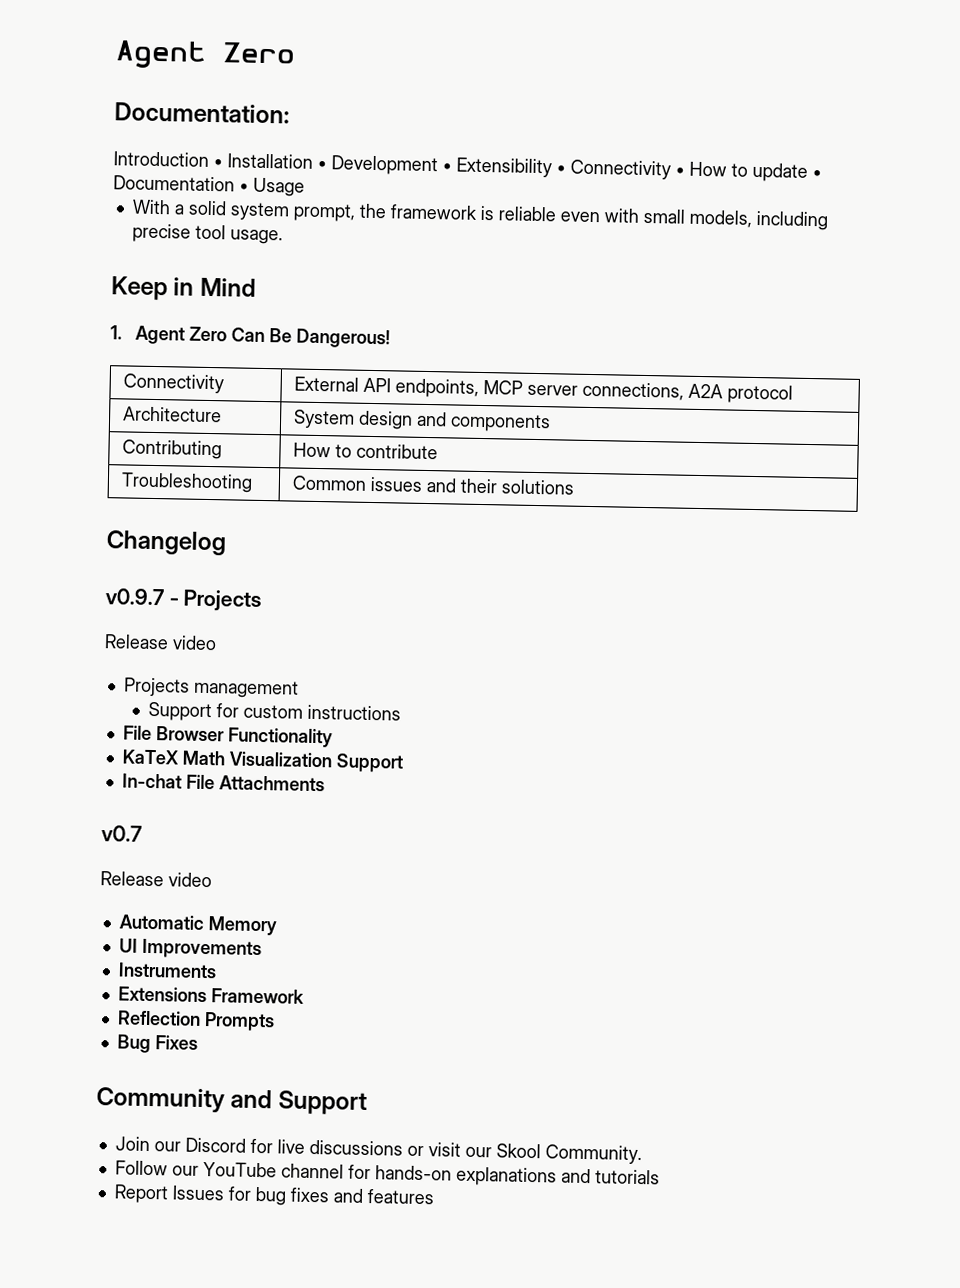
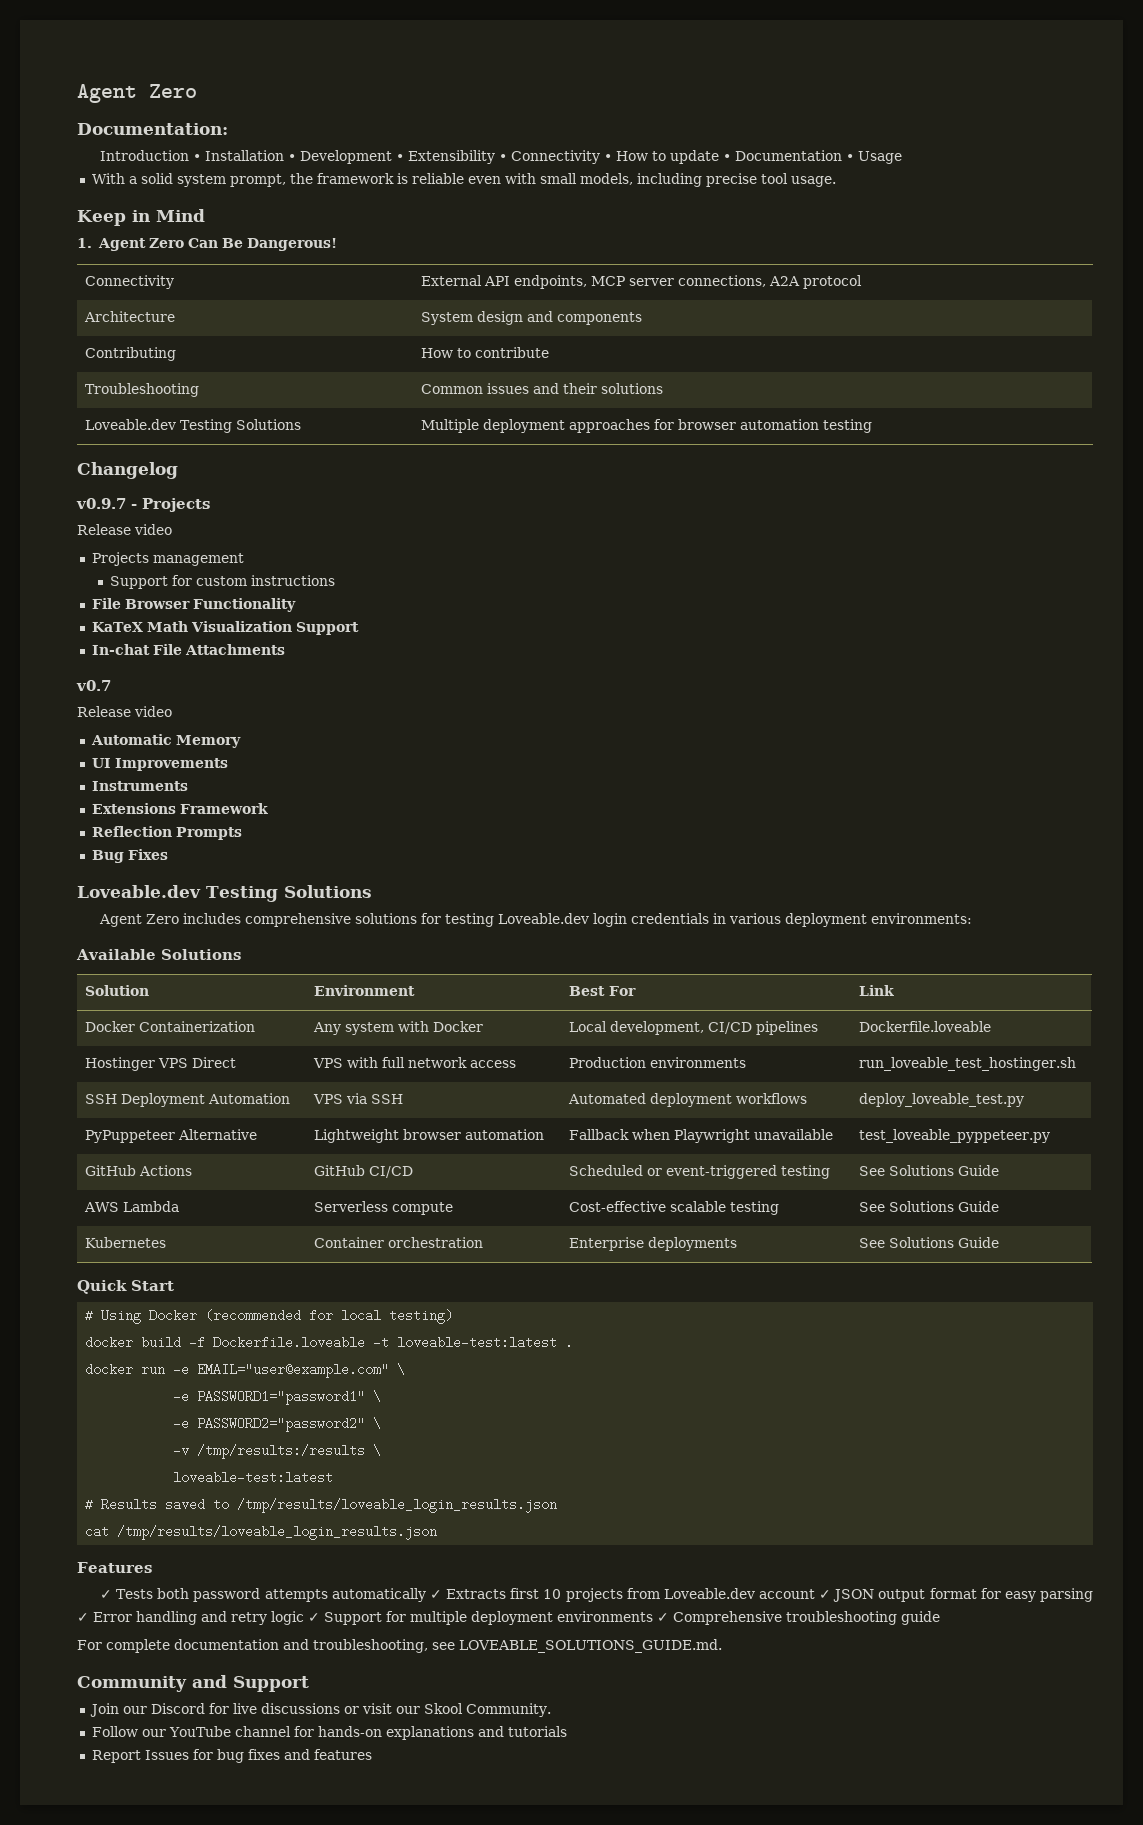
(576, 487) none -> [84,419,301,433] [420,419,872,433] // Loveable.dev Testing Solutions | Multiple deployment approaches for browser automation testing
(198, 1042) none -> [77,885,372,902] [99,913,973,927] [76,949,241,960] [84,985,149,996] [313,985,415,996] [568,986,636,996] [858,985,894,996] [84,1021,255,1032] [312,1021,483,1035] [568,1021,818,1035] [858,1021,991,1032] [84,1057,236,1071] [312,1057,516,1068] [568,1057,746,1068] [858,1057,1076,1071] [84,1093,290,1107] [312,1093,403,1104] [567,1093,807,1107] [858,1093,1024,1107] [84,1129,257,1143] [313,1129,544,1143] [568,1129,833,1143] [858,1129,1050,1143] [84,1165,192,1176] [313,1165,413,1178] [568,1165,830,1179] [858,1165,999,1176] [83,1201,179,1212] [313,1201,453,1215] [568,1201,779,1215] [858,1201,999,1212] [84,1237,166,1248] [313,1237,483,1248] [568,1237,737,1251] [858,1237,999,1248] [77,1280,174,1294] [85,1309,454,1324] [85,1336,574,1349] [85,1363,406,1378] [173,1390,382,1405] [173,1417,382,1432] [173,1444,382,1459] [173,1471,334,1484] [85,1498,558,1513] [85,1525,438,1540] [77,1562,152,1573] [100,1588,1094,1602] [77,1611,940,1625] [77,1639,722,1653] // Loveable.dev Testing Solutions // Agent Zero includes comprehensive solutions for testing Loveable.dev login credentials in various deployment environments: // Available Solutions // Solution | Environment | Best For | Link // Docker Containerization | Any system with Docker | Local development, CI/CD pipelines | Dockerfile.loveable // Hostinger VPS Direct | VPS with full network access | Production environments | run_loveable_test_hostinger.sh // SSH Deployment Automation | VPS via SSH | Automated deployment workflows | deploy_loveable_test.py // PyPuppeteer Alternative | Lightweight browser automation | Fallback when Playwright unavailable | test_loveable_pyppeteer.py // GitHub Actions | GitHub CI/CD | Scheduled or event-triggered testing | See Solutions Guide // AWS Lambda | Serverless compute | Cost-effective scalable testing | See Solutions Guide // Kubernetes | Container orchestration | Enterprise deployments | See Solutions Guide // Quick Start // # Using Docker (recommended for local testing) // docker build -f Dockerfile.loveable -t loveable-test:latest . // docker run -e EMAIL="user@example.com" \ // -e PASSWORD1="password1" \ // -e PASSWORD2="password2" \ // -v /tmp/results:/results \ // loveable-test:latest // # Results saved to /tmp/results/loveable_login_results.json // cat /tmp/results/loveable_login_results.json // Features // ✓ Tests both password attempts automatically ✓ Extracts first 10 projects from Loveable.dev account ✓ JSON output format for easy parsing ✓ Error handling and retry logic ✓ Support for multiple deployment environments ✓ Comprehensive troubleshooting guide // For complete documentation and troubleshooting, see LOVEABLE_SOLUTIONS_GUIDE.md.

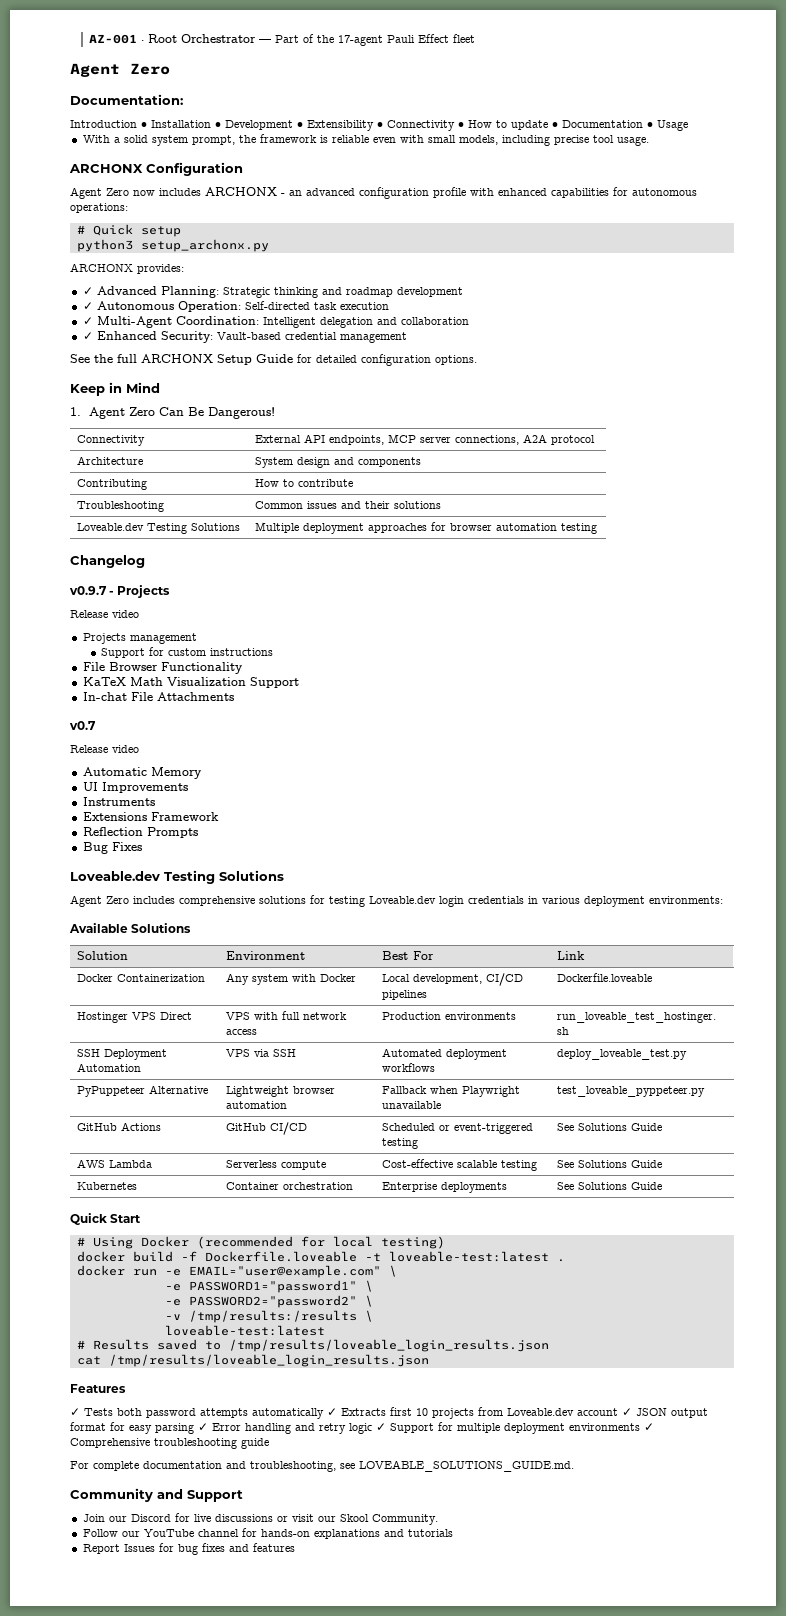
(77, 93) none -> [88,34,475,46] AZ-001 · Root Orchestrator — Part of the 17-agent Pauli Effect fleet //
(836, 181) none -> [69,162,243,176] [70,187,697,199] [70,203,128,213] [76,224,181,237] [76,239,269,252] [70,263,184,274] [82,286,463,298] [82,301,389,312] [82,316,469,328] [82,331,407,343] [70,354,477,366] // ARCHONX Configuration // Agent Zero now includes ARCHONX - an advanced configuration profile with enhanced capabilities for autonomous operations: // # Quick setup // python3 setup_archonx.py // ARCHONX provides: // ✓ Advanced Planning: Strategic thinking and roadmap development // ✓ Autonomous Operation: Self-directed task execution // ✓ Multi-Agent Coordination: Intelligent delegation and collaboration // ✓ Enhanced Security: Vault-based credential management // See the full ARCHONX Setup Guide for detailed configuration options.

